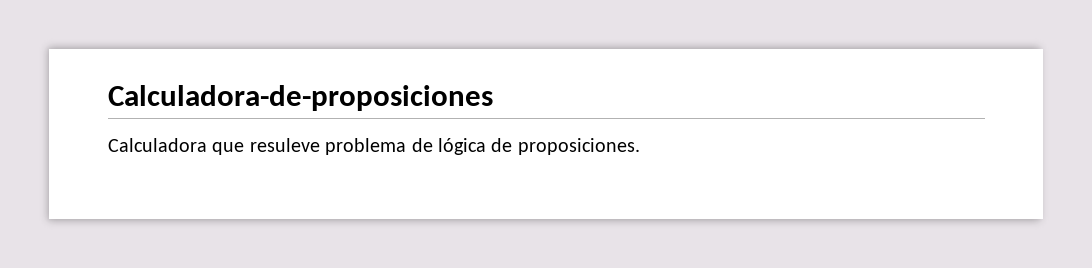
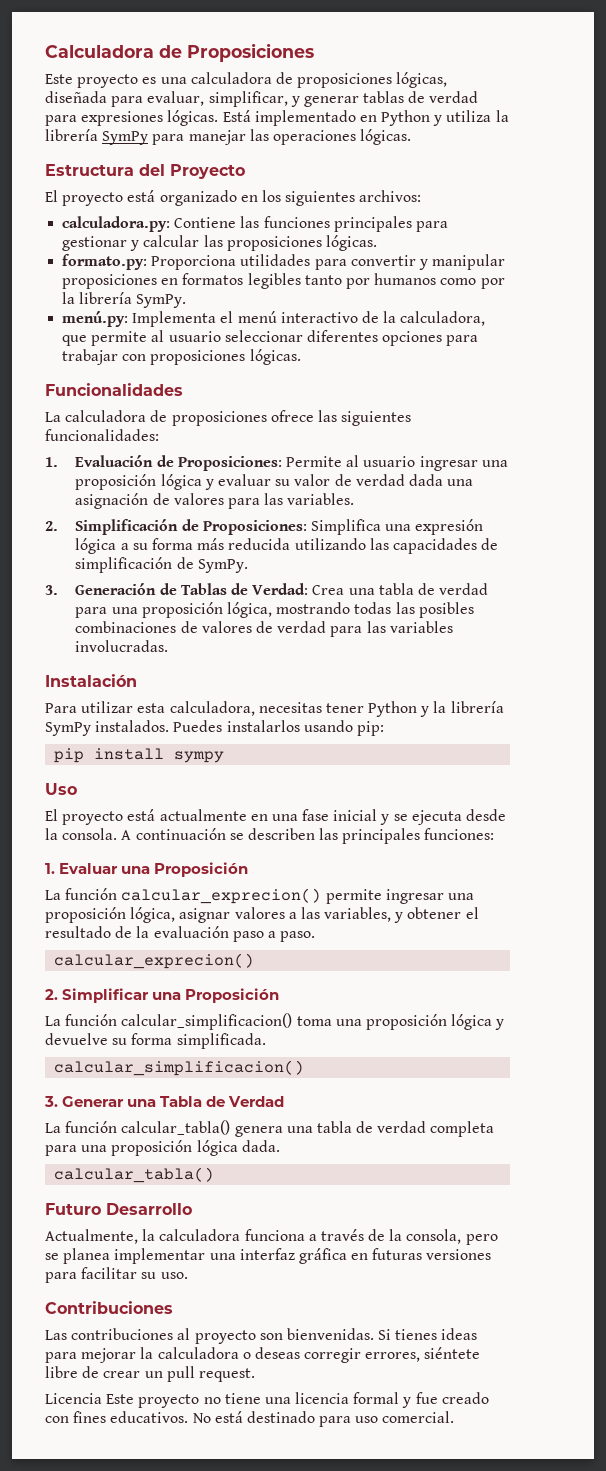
[108,85,493,111] [108,138,640,155] Calculadora-de-proposiciones // Calculadora que resuleve problema de lógica de proposiciones. -> [45,43,314,62] [45,72,448,88] [45,91,479,107] [45,110,509,126] [45,129,412,145] [45,164,245,179] [45,190,422,206] [62,216,448,232] [62,235,377,251] [62,254,506,270] [62,273,505,289] [62,292,187,308] [62,311,486,327] [62,330,479,346] [62,349,301,365] [45,383,183,396] [45,410,412,426] [45,429,159,441] [45,455,508,471] [75,474,474,490] [75,493,355,509] [45,519,484,535] [75,538,499,554] [75,557,248,573] [45,583,489,595] [75,602,474,618] [75,621,453,637] [75,640,169,652] [45,674,137,687] [45,701,504,717] [45,720,384,736] [54,748,225,763] [45,783,77,795] [45,809,507,825] [45,828,495,844] [45,862,249,877] [45,888,474,904] [45,907,479,923] [45,926,316,942] [54,953,255,969] [45,988,280,1003] [45,1013,505,1030] [45,1033,266,1049] [54,1060,305,1076] [44,1096,285,1107] [45,1120,495,1137] [45,1140,280,1156] [54,1167,215,1183] [45,1203,192,1215] [45,1229,498,1245] [45,1248,492,1264] [45,1267,188,1283] [45,1301,173,1314] [45,1328,478,1344] [45,1347,481,1363] [45,1366,255,1382] [45,1392,489,1408] [45,1411,455,1427] Calculadora de Proposiciones // Este proyecto es una calculadora de proposiciones lógicas, diseñada para evaluar, simplificar, y generar tablas de verdad para expresiones lógicas. Está implementado en Python y utiliza la librería SymPy para manejar las operaciones lógicas. // Estructura del Proyecto // El proyecto está organizado en los siguientes archivos: // calculadora.py: Contiene las funciones principales para gestionar y calcular las proposiciones lógicas. // formato.py: Proporciona utilidades para convertir y manipular proposiciones en formatos legibles tanto por humanos como por la librería SymPy. // menú.py: Implementa el menú interactivo de la calculadora, que permite al usuario seleccionar diferentes opciones para trabajar con proposiciones lógicas. // Funcionalidades // La calculadora de proposiciones ofrece las siguientes funcionalidades: // 1. Evaluación de Proposiciones: Permite al usuario ingresar una proposición lógica y evaluar su valor de verdad dada una asignación de valores para las variables. // 2. Simplificación de Proposiciones: Simplifica una expresión lógica a su forma más reducida utilizando las capacidades de simplificación de SymPy. // 3. Generación de Tablas de Verdad: Crea una tabla de verdad para una proposición lógica, mostrando todas las posibles combinaciones de valores de verdad para las variables involucradas. // Instalación // Para utilizar esta calculadora, necesitas tener Python y la librería SymPy instalados. Puedes instalarlos usando pip: // pip install sympy // Uso // El proyecto está actualmente en una fase inicial y se ejecuta desde la consola. A continuación se describen las principales funciones: // 1. Evaluar una Proposición // La función calcular_exprecion() permite ingresar una proposición lógica, asignar valores a las variables, y obtener el resultado de la evaluación paso a paso. // calcular_exprecion() // 2. Simplificar una Proposición // La función calcular_simplificacion() toma una proposición lógica y devuelve su forma simplificada. // calcular_simplificacion() // 3. Generar una Tabla de Verdad // La función calcular_tabla() genera una tabla de verdad completa para una proposición lógica dada. // calcular_tabla() // Futuro Desarrollo // Actualmente, la calculadora funciona a través de la consola, pero se planea implementar una interfaz gráfica en futuras versiones para facilitar su uso. // Contribuciones // Las contribuciones al proyecto son bienvenidas. Si tienes ideas para mejorar la calculadora o deseas corregir errores, siéntete libre de crear un pull request. // Licencia Este proyecto no tiene una licencia formal y fue creado con fines educativos. No está destinado para uso comercial.

